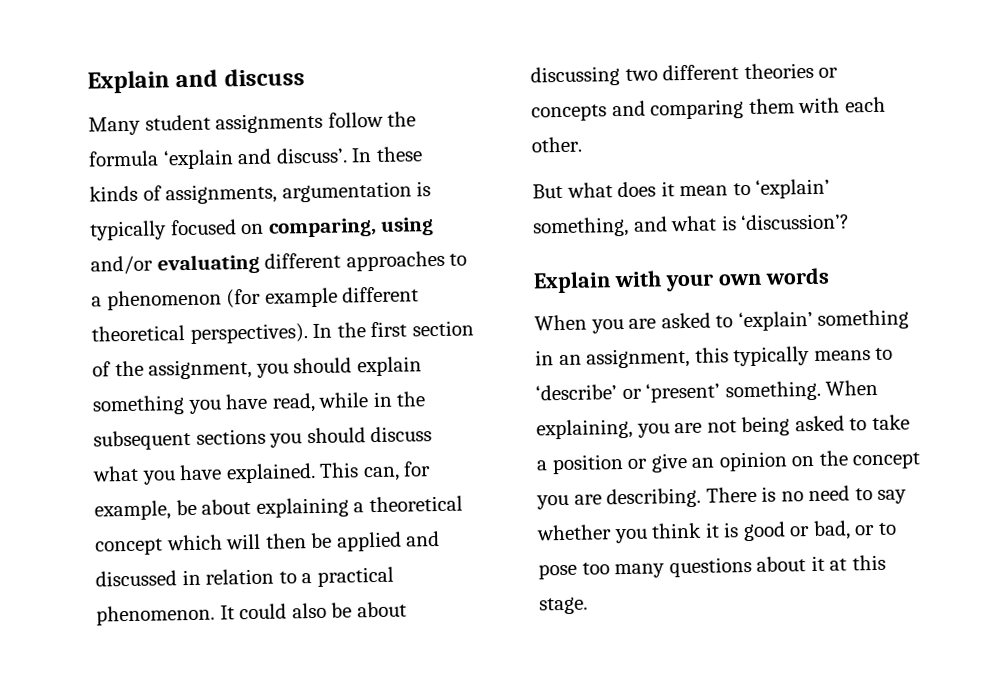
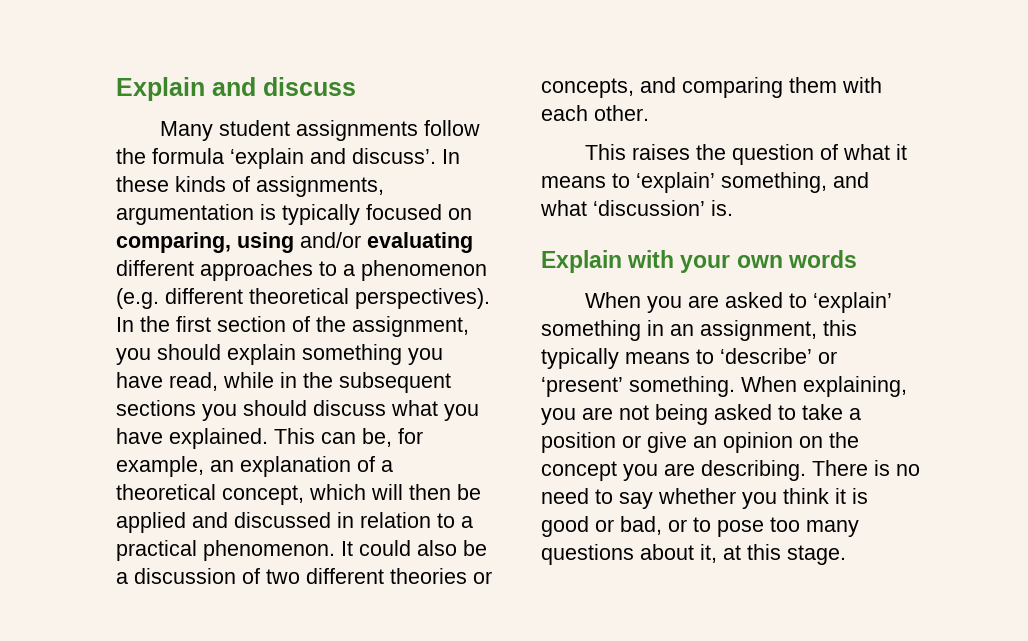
[226,287,338,309] (for example -> [116,288,159,309] (e.g.
[362,461,432,482] [94,497,349,521] can, for example, be about explaining -> [321,428,423,447] [116,456,375,477] can be, for example, an explanation of
[95,538,163,556] concept -> [222,485,304,505] concept,
[356,601,407,618] [530,66,620,87] about discussing -> [116,568,260,584] a discussion of
[531,104,607,122] concepts -> [541,78,634,98] concepts,
[532,181,729,199] But what does it mean -> [584,144,907,165] [541,176,606,188] This raises the question of what it means
[720,213,851,231] is ‘discussion’? -> [593,200,733,216] ‘discussion’ is.
[810,555,825,572] it -> [700,544,717,563] it,

